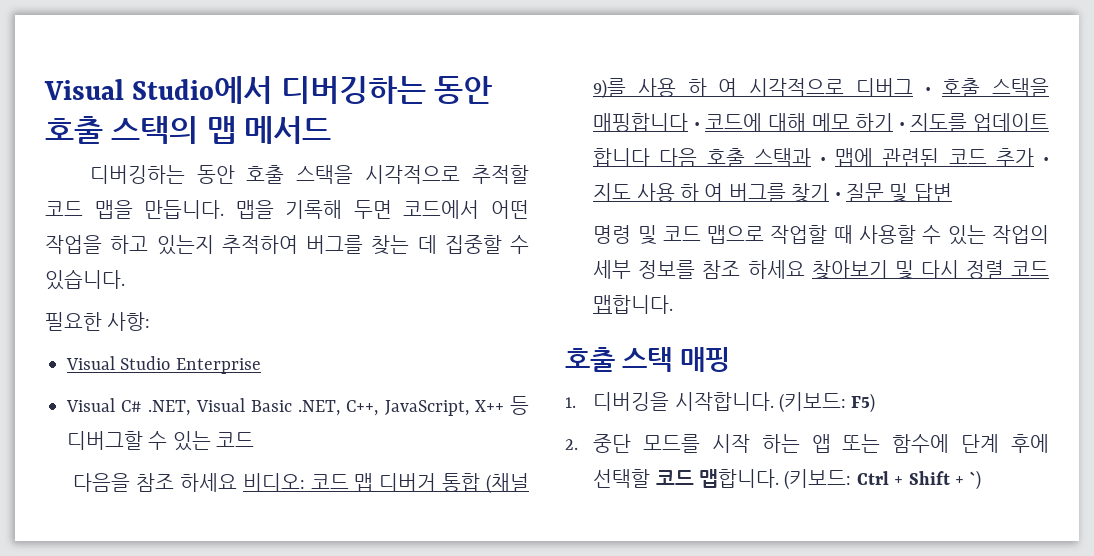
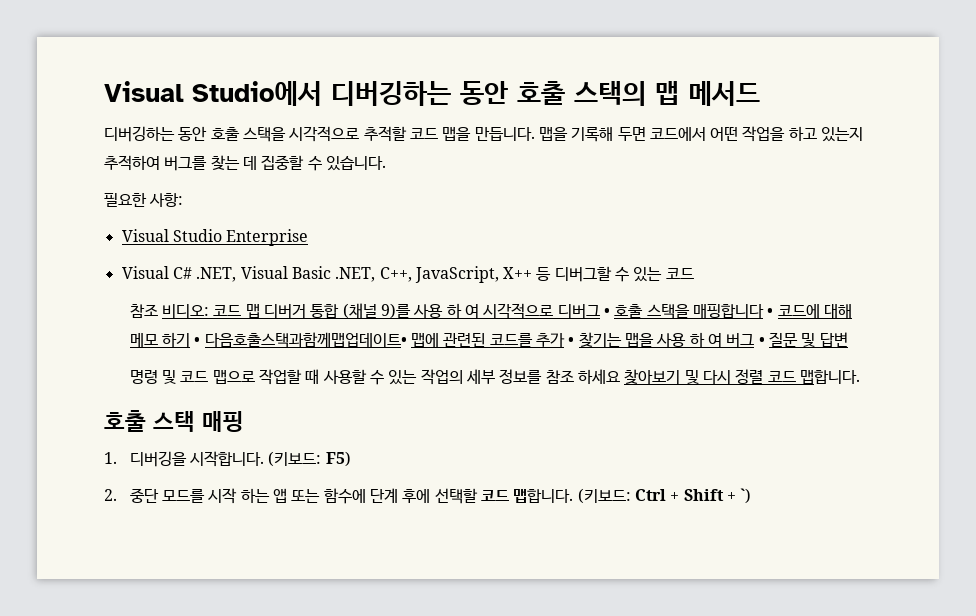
[73,473,237,492] 다음을 참조 하세요 -> [129,304,158,318] 참조
[910,113,1049,132] [593,148,827,167] 지도를 업데이트 합니다 다음 호출 스택과 • -> [204,332,407,348] 다음호출스택과함께맵업데이트•
[948,149,987,164] 코드 -> [489,333,533,347] 코드를
[593,183,830,203] 지도 사용 하 여 버그를 찾기 -> [578,332,755,348] 찾기는 맵을 사용 하 여 버그

